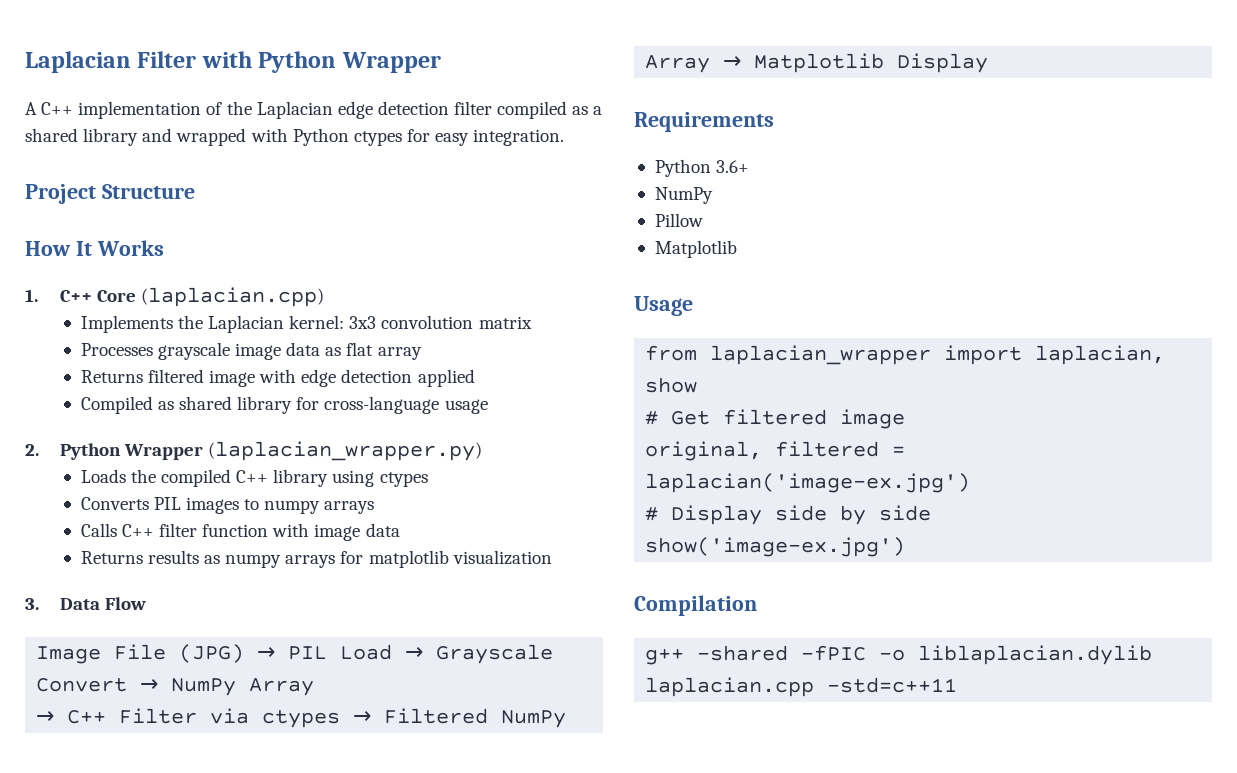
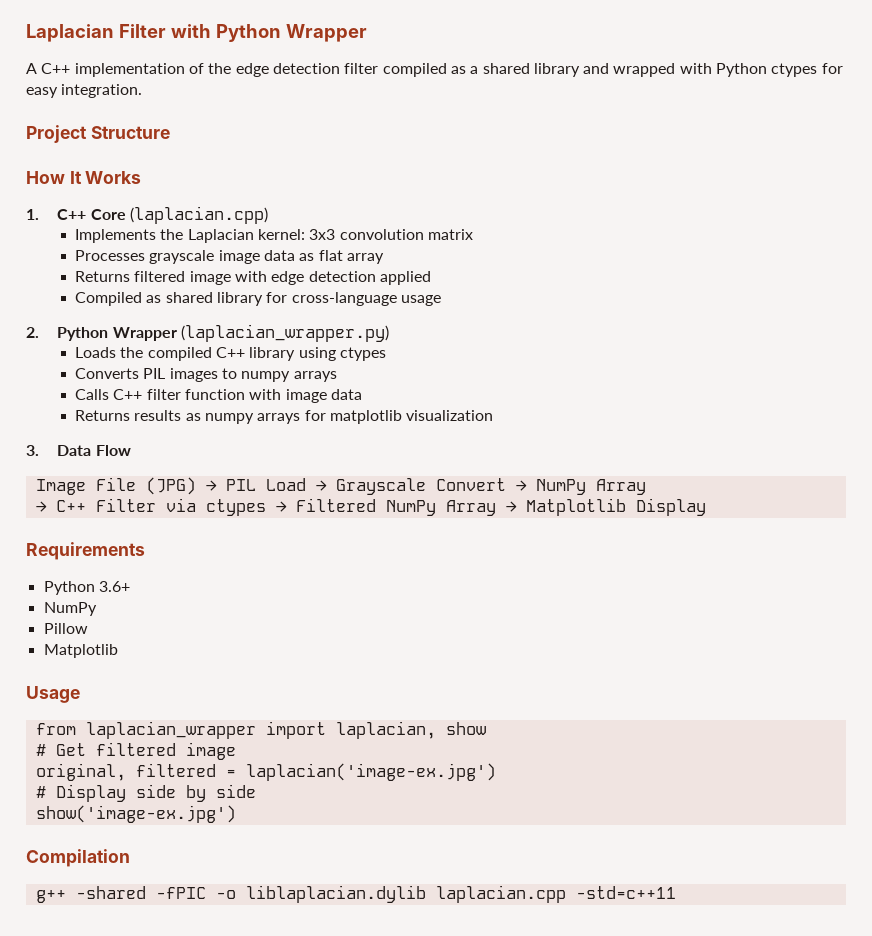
[256,101,333,119] Laplacian -> (232, 68) none

